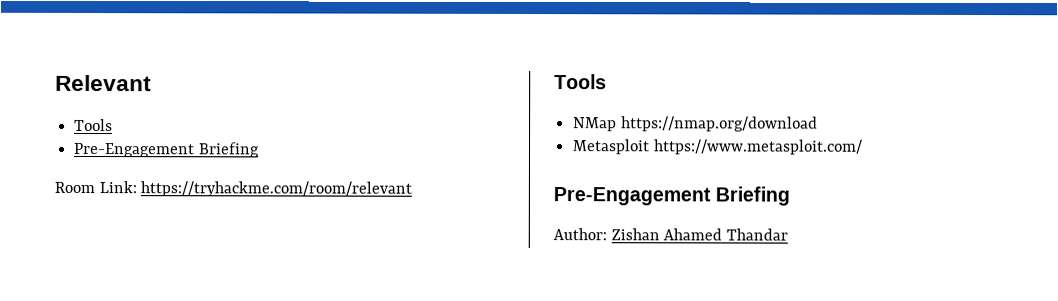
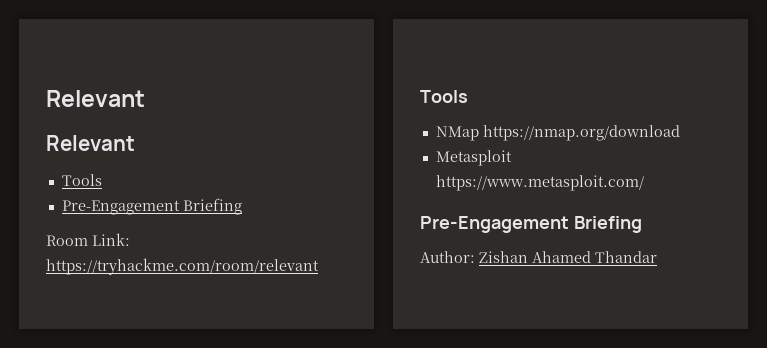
[55,74,152,92] Relevant -> [46,90,145,107] [46,135,135,151] Relevant // Relevant

